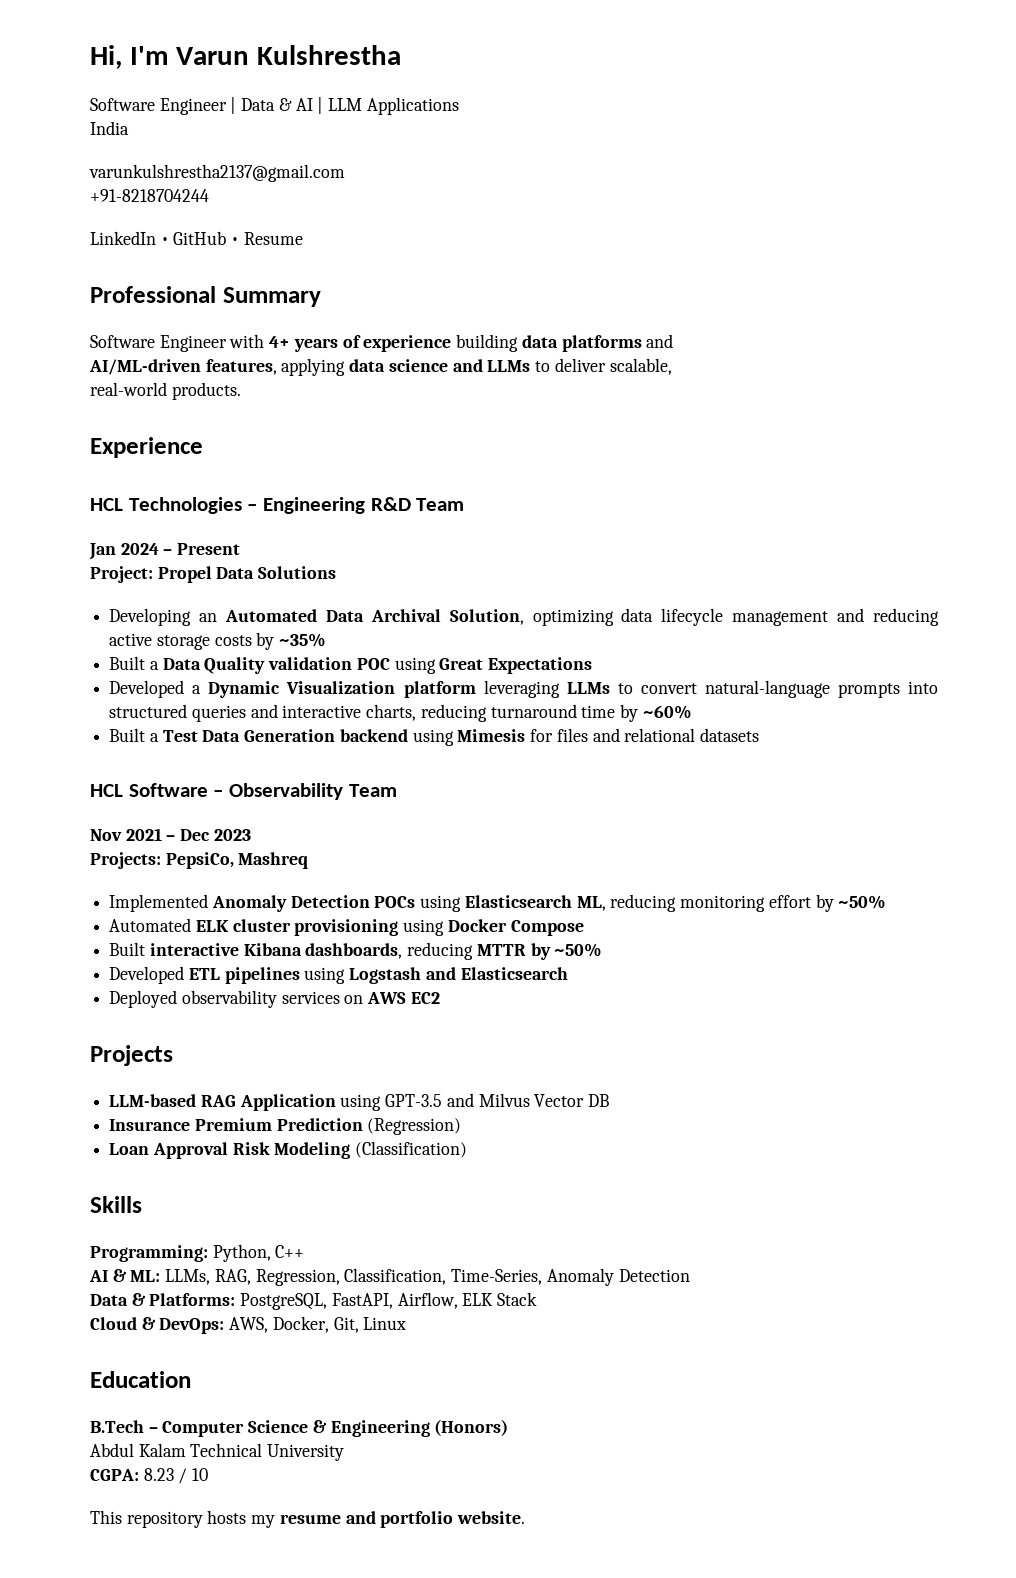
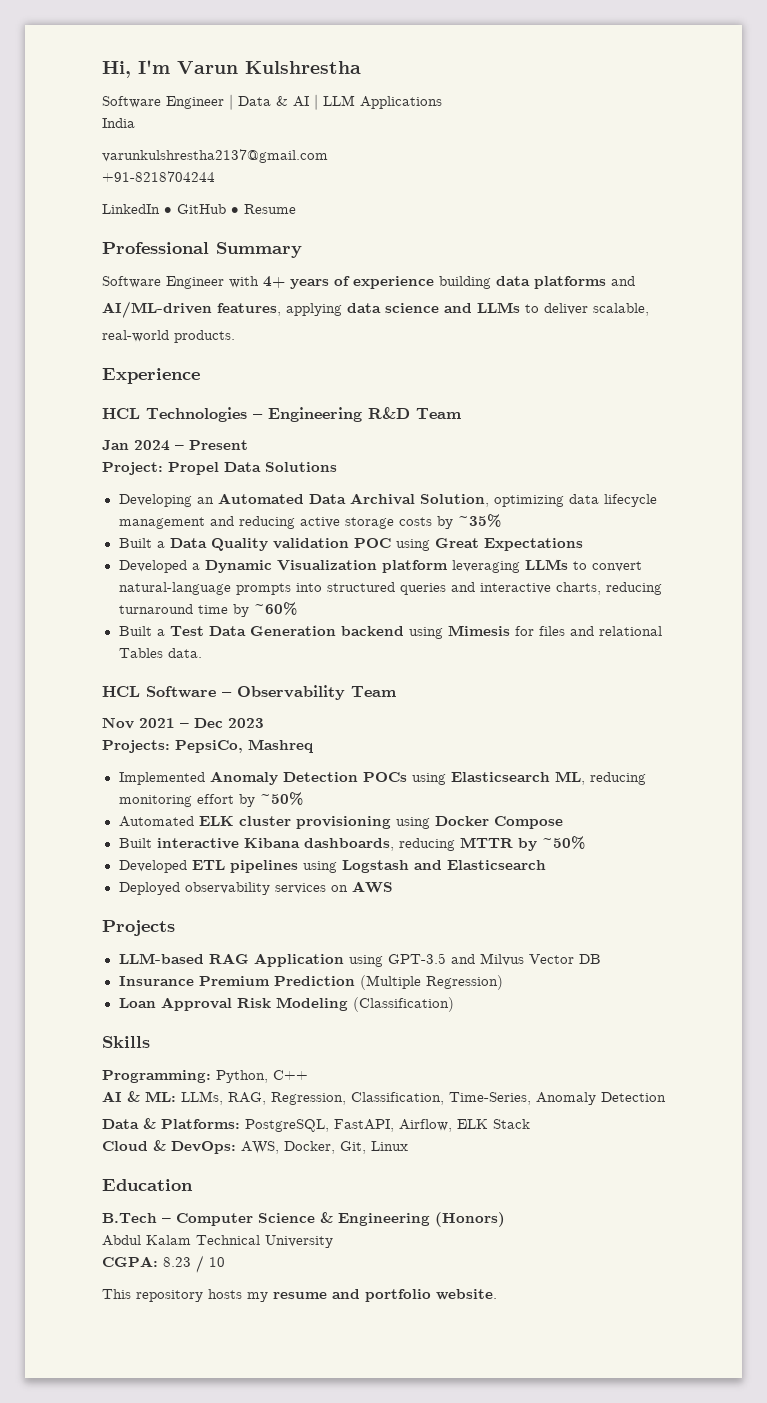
[699,728,759,742] datasets -> [118,648,202,658] Tables data.
[410,992,440,1004] EC2 -> (393, 887) none
[367,1118,462,1135] (Regression) -> [359,975,503,990] (Multiple Regression)

